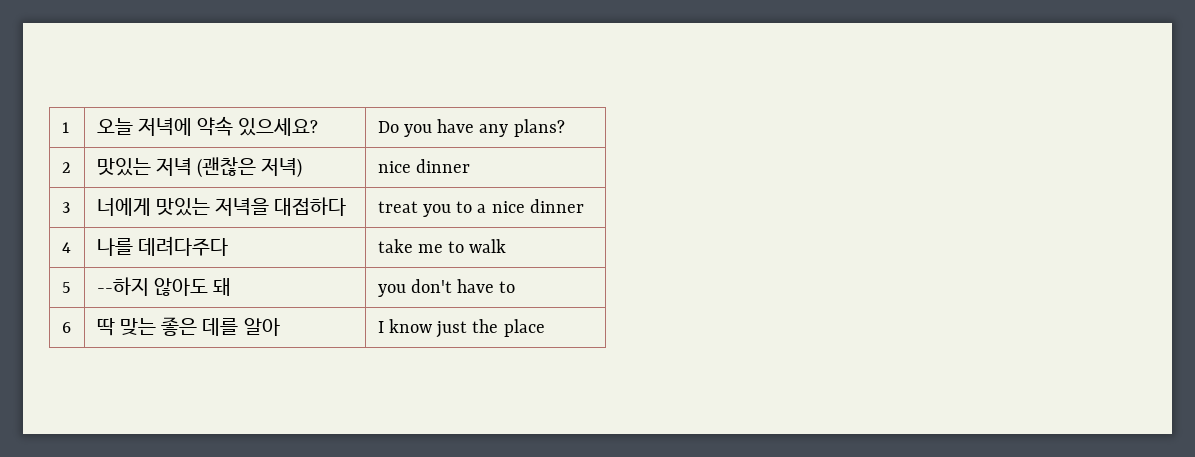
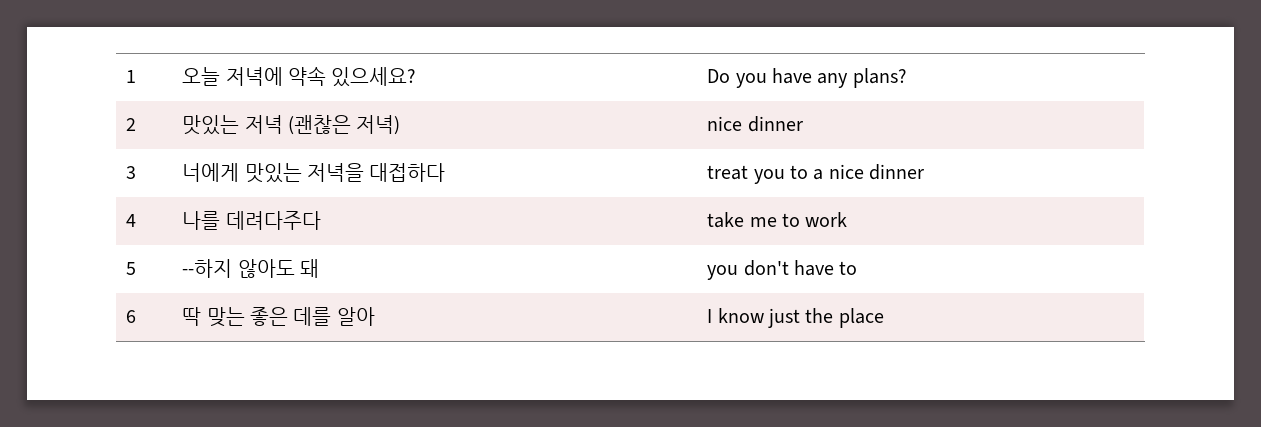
[469,239,507,253] walk -> [805,212,848,227] work

